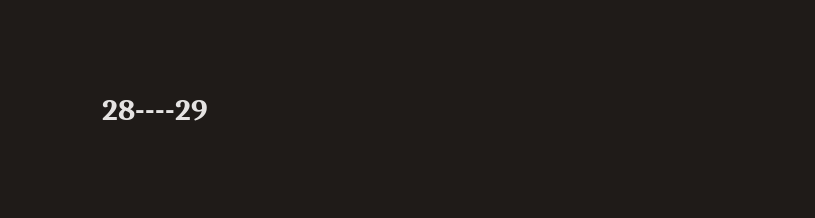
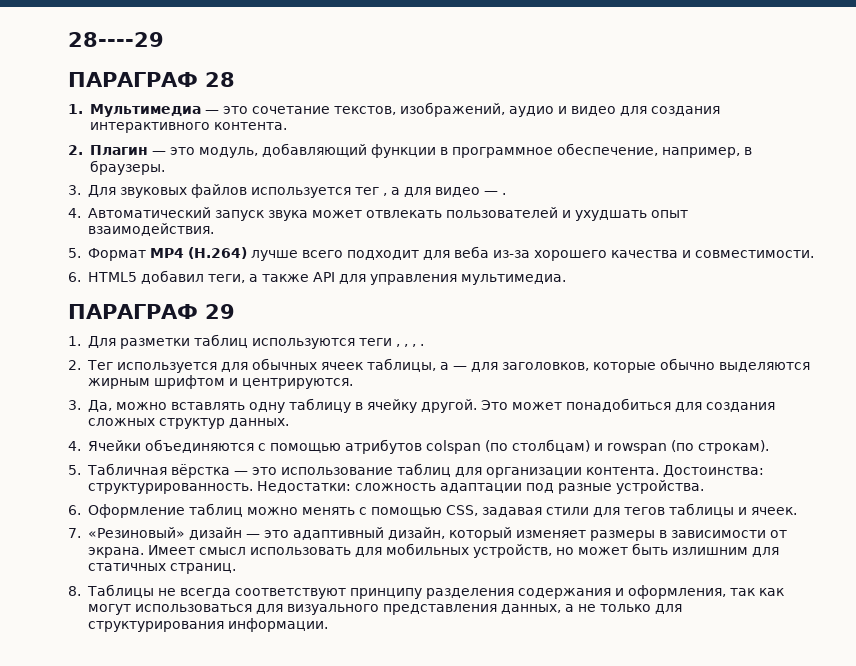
(208, 110) none -> [68,72,235,87] [68,102,720,117] [89,122,287,133] [68,143,752,158] [89,160,165,175] [68,184,506,198] [68,207,688,221] [87,223,214,236] [68,246,814,261] [68,270,566,285] [68,304,235,319] [68,334,424,349] [68,358,810,373] [87,375,353,389] [68,398,775,413] [87,418,289,429] [68,439,769,454] [68,463,764,478] [87,480,704,494] [68,503,797,518] [68,527,787,541] [87,543,779,558] [87,563,236,574] [68,584,784,599] [87,604,682,615] [87,618,328,632] // ПАРАГРАФ 28 // 1. Мультимедиа — это сочетание текстов, изображений, аудио и видео для создания интерактивного контента. // 2. Плагин — это модуль, добавляющий функции в программное обеспечение, например, в браузеры. // 3. Для звуковых файлов используется тег , а для видео — . // 4. Автоматический запуск звука может отвлекать пользователей и ухудшать опыт взаимодействия. // 5. Формат MP4 (H.264) лучше всего подходит для веба из-за хорошего качества и совместимости. // 6. HTML5 добавил теги, а также API для управления мультимедиа. // ПАРАГРАФ 29 // 1. Для разметки таблиц используются теги , , , . // 2. Тег используется для обычных ячеек таблицы, а — для заголовков, которые обычно выделяются жирным шрифтом и центрируются. // 3. Да, можно вставлять одну таблицу в ячейку другой. Это может понадобиться для создания сложных структур данных. // 4. Ячейки объединяются с помощью атрибутов colspan (по столбцам) и rowspan (по строкам). // 5. Табличная вёрстка — это использование таблиц для организации контента. Достоинства: структурированность. Недостатки: сложность адаптации под разные устройства. // 6. Оформление таблиц можно менять с помощью CSS, задавая стили для тегов таблицы и ячеек. // 7. «Резиновый» дизайн — это адаптивный дизайн, который изменяет размеры в зависимости от экрана. Имеет смысл использовать для мобильных устройств, но может быть излишним для статичных страниц. // 8. Таблицы не всегда соответствуют принципу разделения содержания и оформления, так как могут использоваться для визуального представления данных, а не только для структурирования информации.

